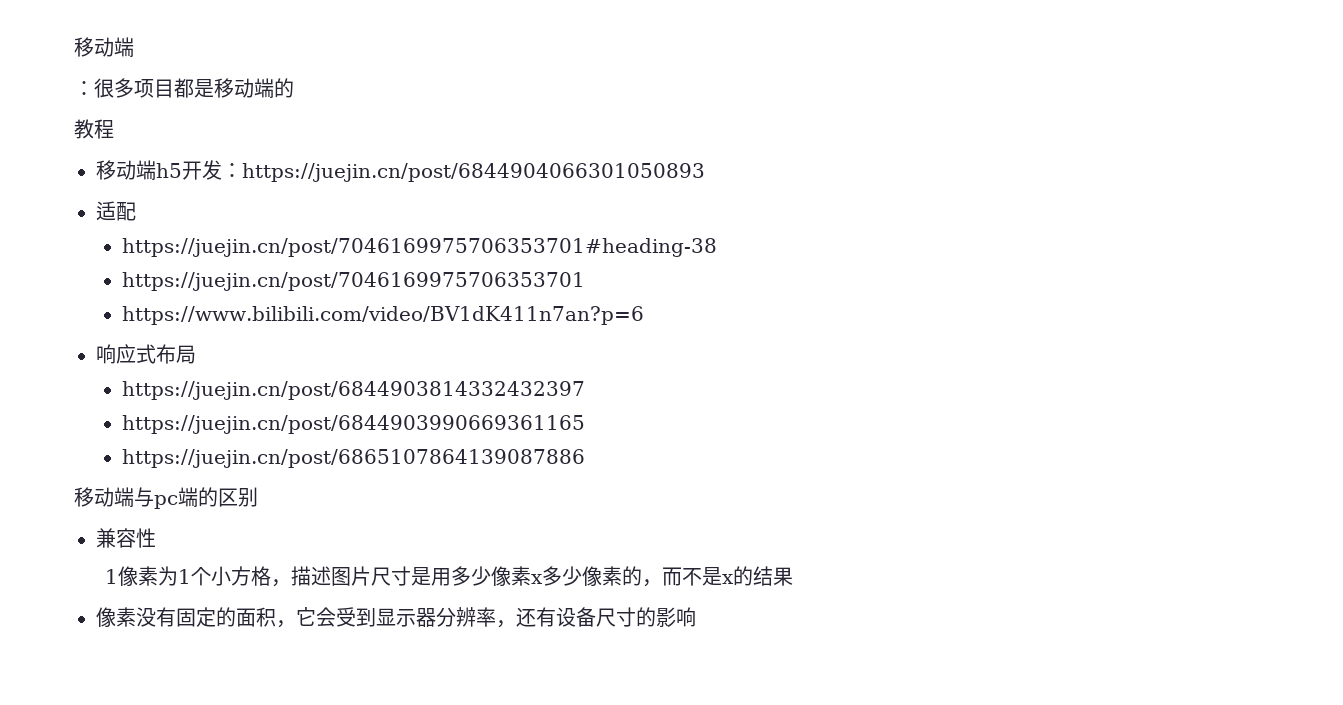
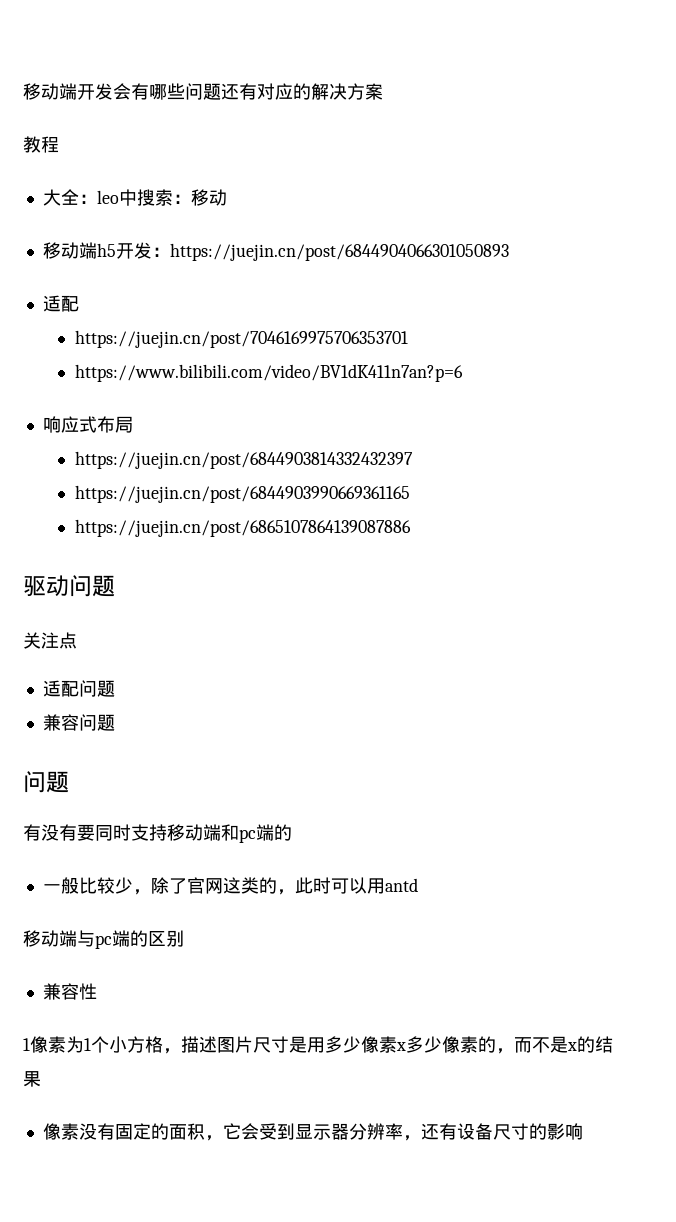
[74,37,134,57] [74,78,294,98] 移动端 // ：很多项目都是移动端的 -> [23,83,383,100] 移动端开发会有哪些问题还有对应的解决方案
(114, 129) none -> [42,189,227,206] // 大全：leo中搜索：移动
[122,238,718,257] // https://juejin.cn/post/7046169975706353701#heading-38 -> (79, 303) none
(586, 458) none -> [23,575,115,597] [23,632,77,649] [42,680,115,697] [42,714,115,731] [23,771,69,793] [23,824,292,843] [42,877,418,895] // 驱动问题 // 关注点 // 适配问题 // 兼容问题 // 问题 // 有没有要同时支持移动端和pc端的 // 一般比较少，除了官网这类的，此时可以用antd

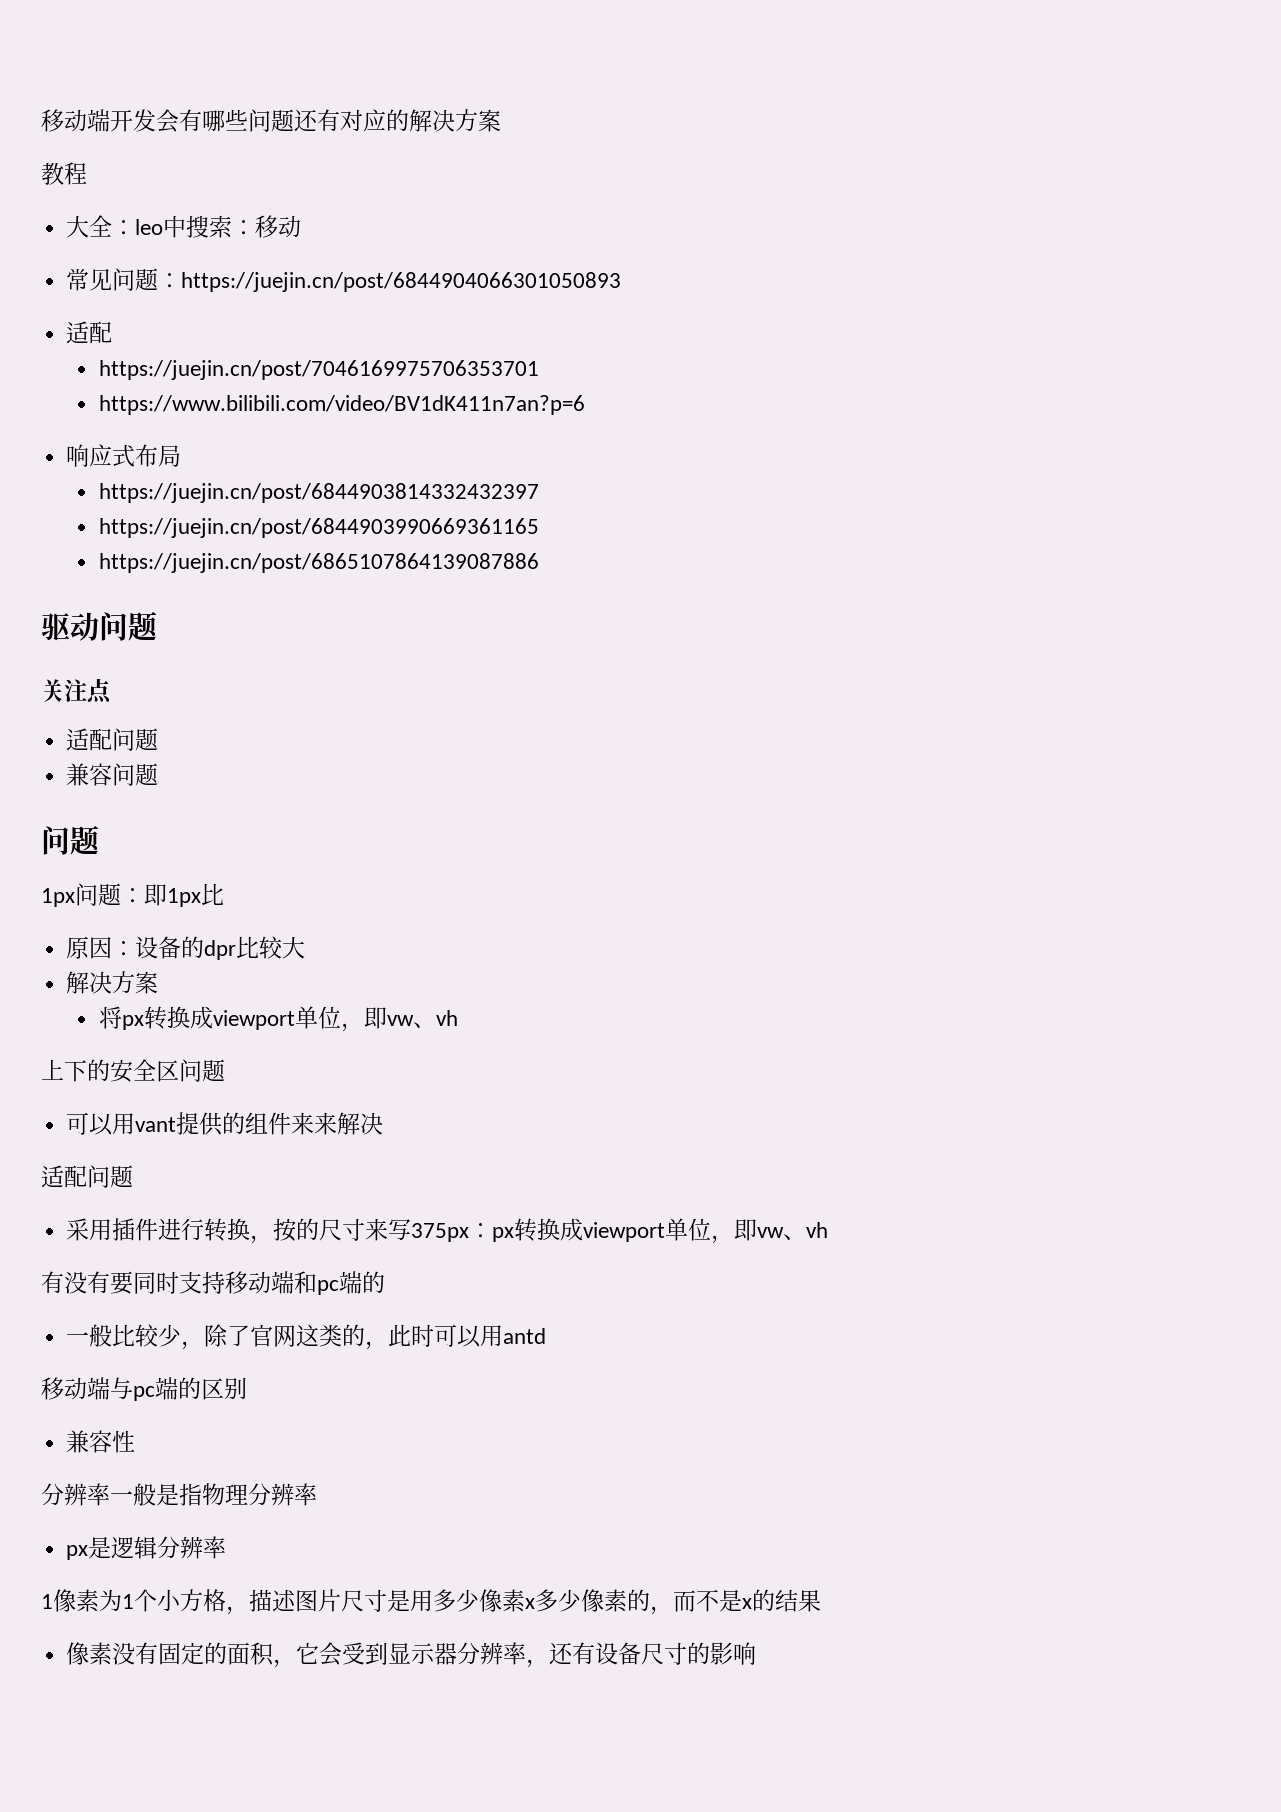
[42,242,152,259] 移动端h5开发 -> [66,268,159,291] 常见问题
(69, 782) none -> [41,883,224,907] [66,936,306,960] [66,971,159,994] [98,1006,458,1032] [41,1059,225,1083] [66,1112,384,1136] [41,1165,133,1188] [66,1218,829,1244] // 1px问题：即1px比 // 原因：设备的dpr比较大 // 解决方案 // 将px转换成viewport单位，即vw、vh // 上下的安全区问题 // 可以用vant提供的组件来来解决 // 适配问题 // 采用插件进行转换，按的尺寸来写375px：px转换成viewport单位，即vw、vh
(97, 991) none -> [41,1483,317,1506] [66,1536,227,1560] // 分辨率一般是指物理分辨率 // px是逻辑分辨率

